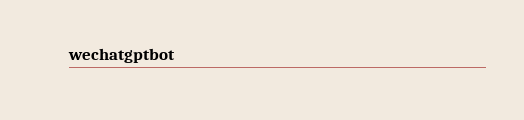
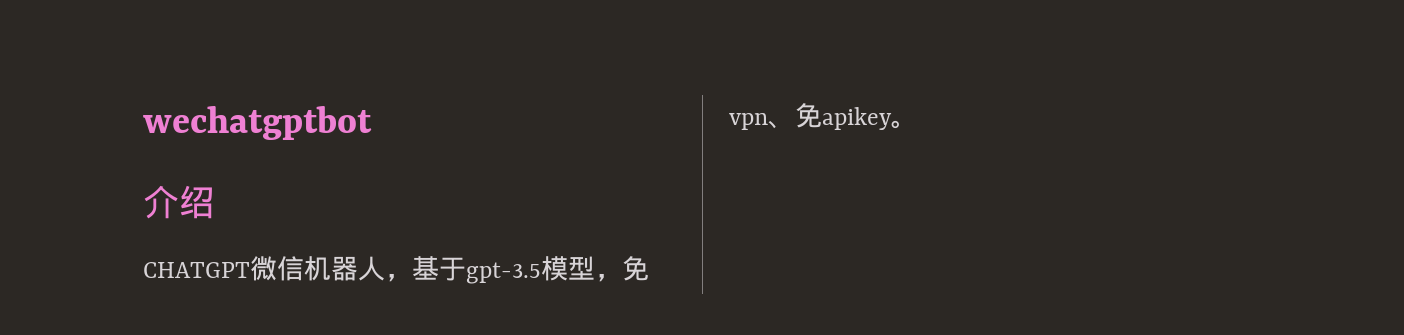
(175, 55) none -> [143,185,215,219] [143,256,649,284] [729,103,918,130] // 介绍 // CHATGPT微信机器人，基于gpt-3.5模型，免vpn、免apikey。

